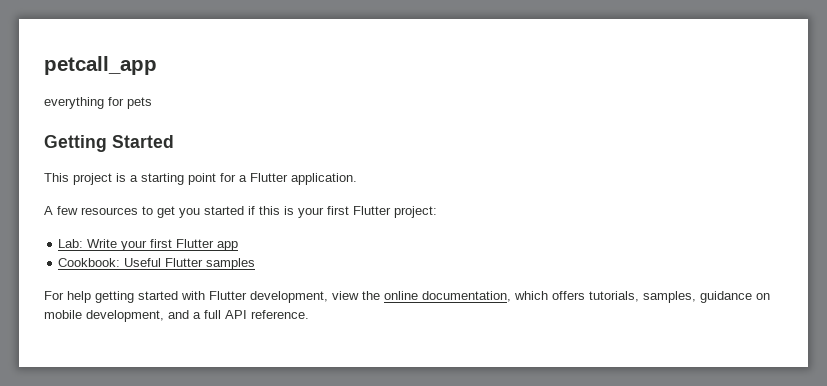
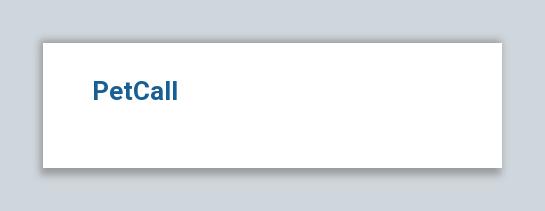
[44,56,157,75] [44,97,152,109] [44,135,174,152] [44,173,357,185] [44,206,437,218] [58,239,239,251] [58,258,256,270] [44,291,770,303] [44,310,309,322] petcall_app // everything for pets // Getting Started // This project is a starting point for a Flutter application. // A few resources to get you started if this is your first Flutter project: // Lab: Write your first Flutter app // Cookbook: Useful Flutter samples // For help getting started with Flutter development, view the online documentation, which offers tutorials, samples, guidance on mobile development, and a full API reference. -> [92,81,178,100] PetCall

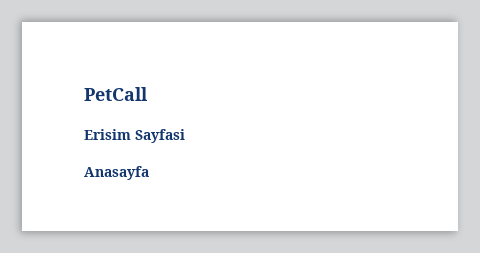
(178, 90) none -> [84,129,185,143] [84,166,149,180] // Erisim Sayfasi // Anasayfa

